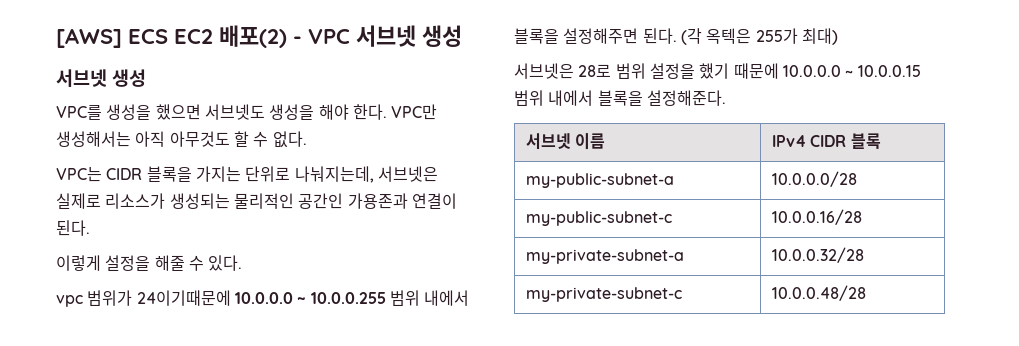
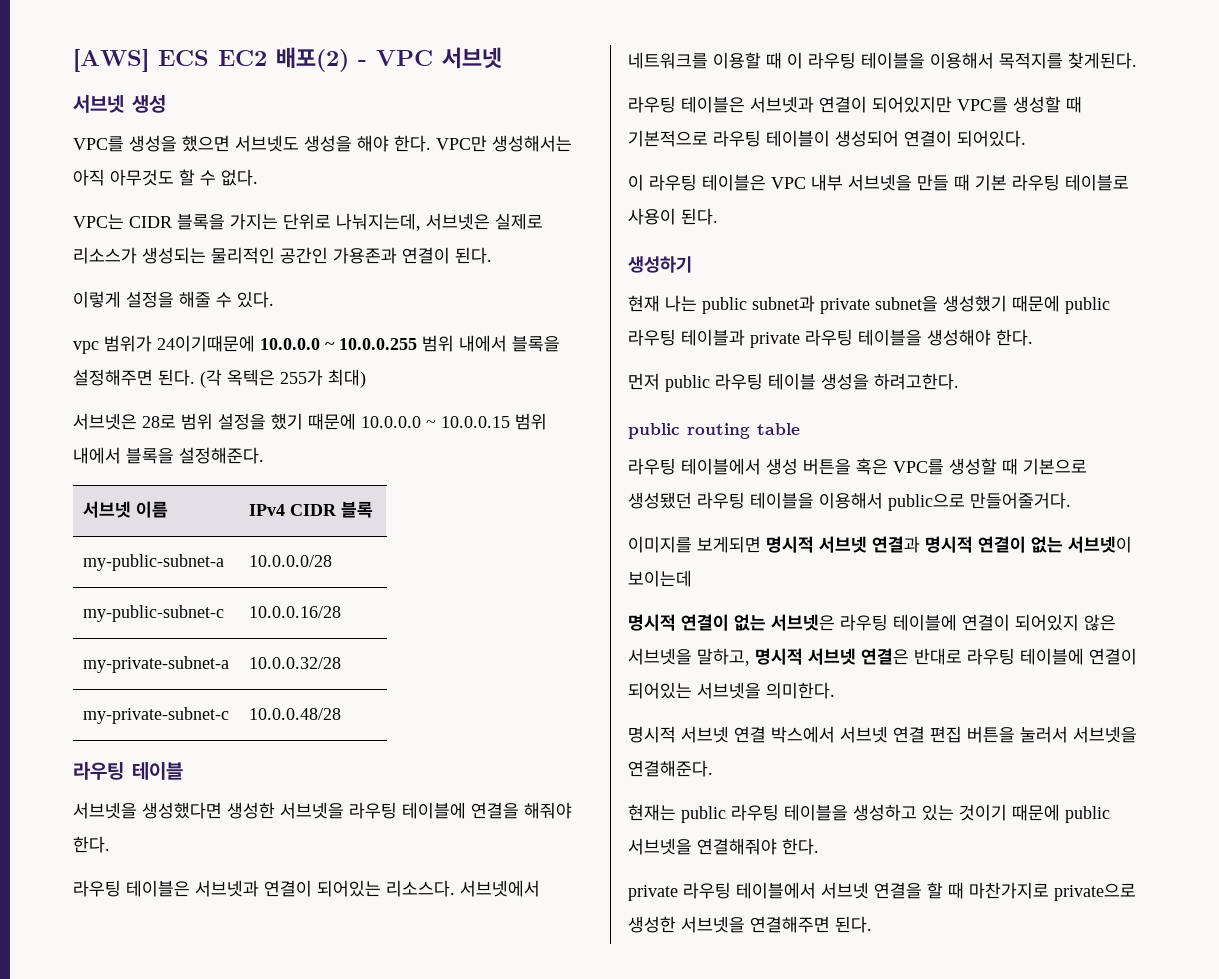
[422,25,462,47] 생성 -> (502, 58) none
(867, 293) none -> [73,762,183,780] [73,802,572,819] [73,836,110,853] [73,880,540,897] [628,52,1137,69] [628,96,1082,113] [628,130,1026,147] [628,174,1129,191] [628,208,718,225] [628,256,692,273] [628,295,1110,314] [628,329,1033,348] [628,373,959,392] [628,423,800,439] [628,458,1087,475] [628,492,1071,511] [628,536,1132,553] [628,570,692,587] [628,614,1116,631] [628,648,1137,666] [628,682,835,699] [628,726,1137,743] [628,760,713,777] [628,804,1110,823] [628,838,819,855] [628,882,1136,901] [628,916,872,933] // 라우팅 테이블 // 서브넷을 생성했다면 생성한 서브넷을 라우팅 테이블에 연결을 해줘야 한다. // 라우팅 테이블은 서브넷과 연결이 되어있는 리소스다. 서브넷에서 네트워크를 이용할 때 이 라우팅 테이블을 이용해서 목적지를 찾게된다. // 라우팅 테이블은 서브넷과 연결이 되어있지만 VPC를 생성할 때 기본적으로 라우팅 테이블이 생성되어 연결이 되어있다. // 이 라우팅 테이블은 VPC 내부 서브넷을 만들 때 기본 라우팅 테이블로 사용이 된다. // 생성하기 // 현재 나는 public subnet과 private subnet을 생성했기 때문에 public 라우팅 테이블과 private 라우팅 테이블을 생성해야 한다. // 먼저 public 라우팅 테이블 생성을 하려고한다. // public routing table // 라우팅 테이블에서 생성 버튼을 혹은 VPC를 생성할 때 기본으로 생성됐던 라우팅 테이블을 이용해서 public으로 만들어줄거다. // 이미지를 보게되면 명시적 서브넷 연결과 명시적 연결이 없는 서브넷이 보이는데 // 명시적 연결이 없는 서브넷은 라우팅 테이블에 연결이 되어있지 않은 서브넷을 말하고, 명시적 서브넷 연결은 반대로 라우팅 테이블에 연결이 되어있는 서브넷을 의미한다. // 명시적 서브넷 연결 박스에서 서브넷 연결 편집 버튼을 눌러서 서브넷을 연결해준다. // 현재는 public 라우팅 테이블을 생성하고 있는 것이기 때문에 public 서브넷을 연결해줘야 한다. // private 라우팅 테이블에서 서브넷 연결을 할 때 마찬가지로 private으로 생성한 서브넷을 연결해주면 된다.

